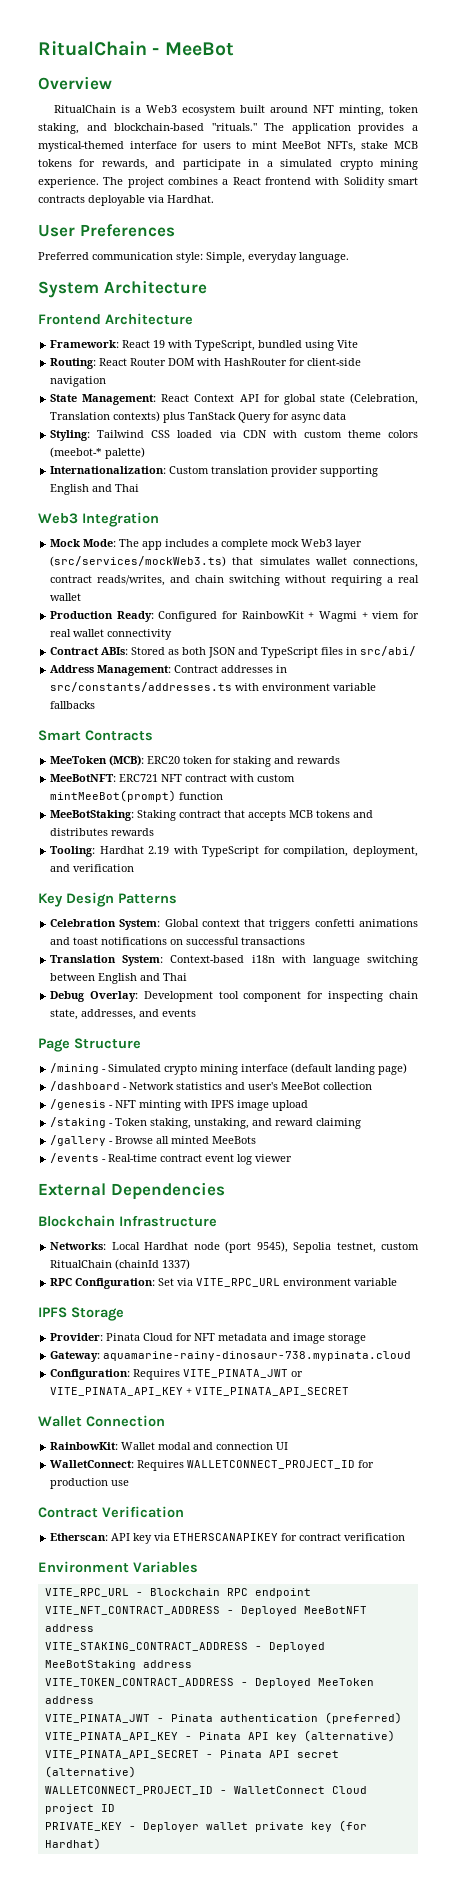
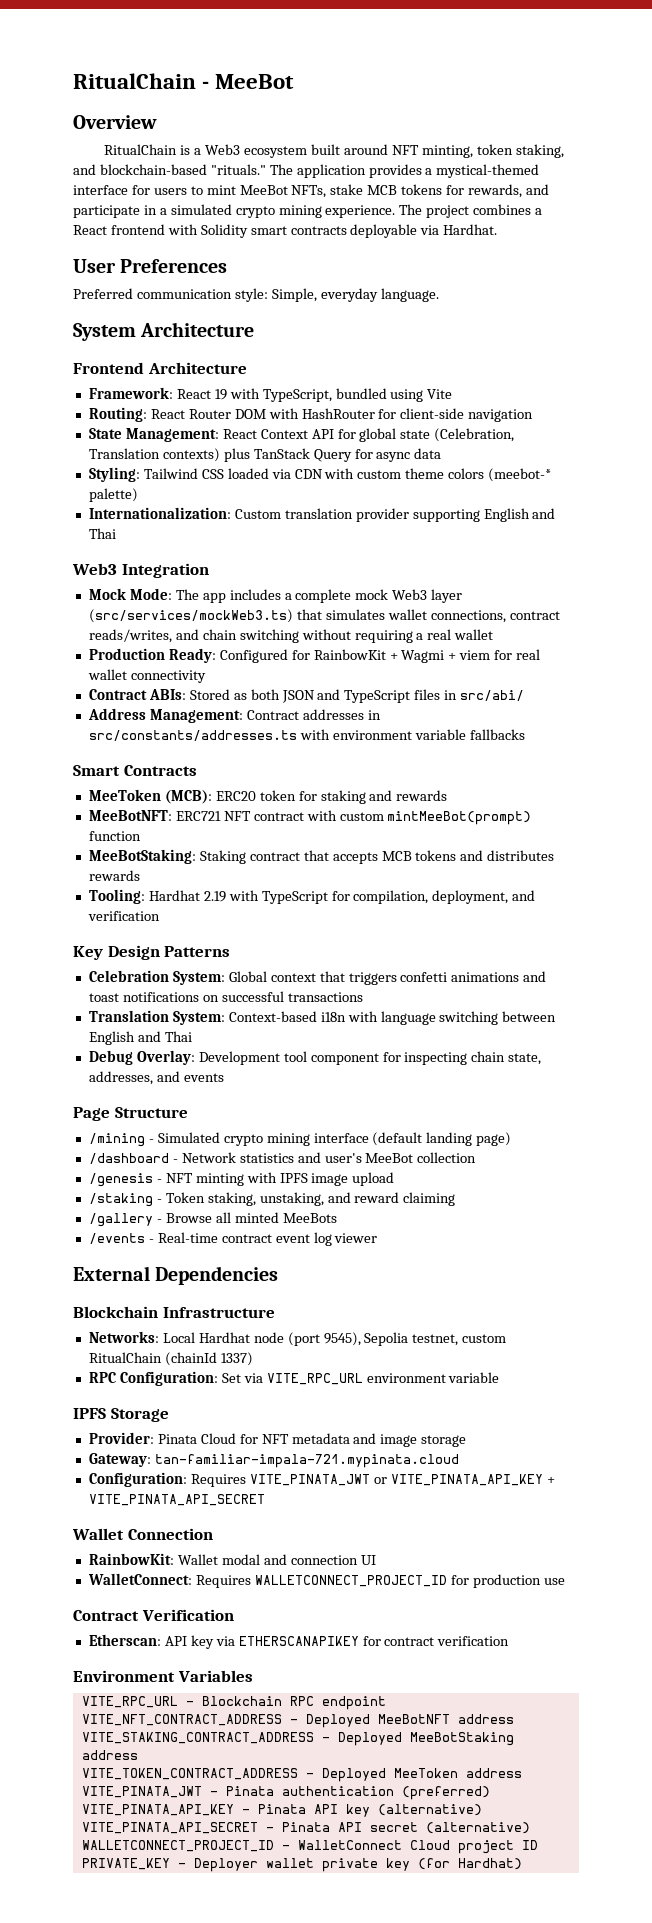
[103,1351,412,1361] aquamarine-rainy-dinosaur-738.mypinata.cloud -> [154,1454,459,1468] tan-familiar-impala-721.mypinata.cloud

